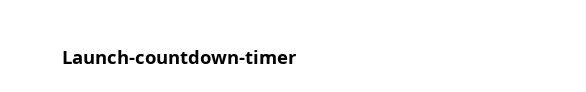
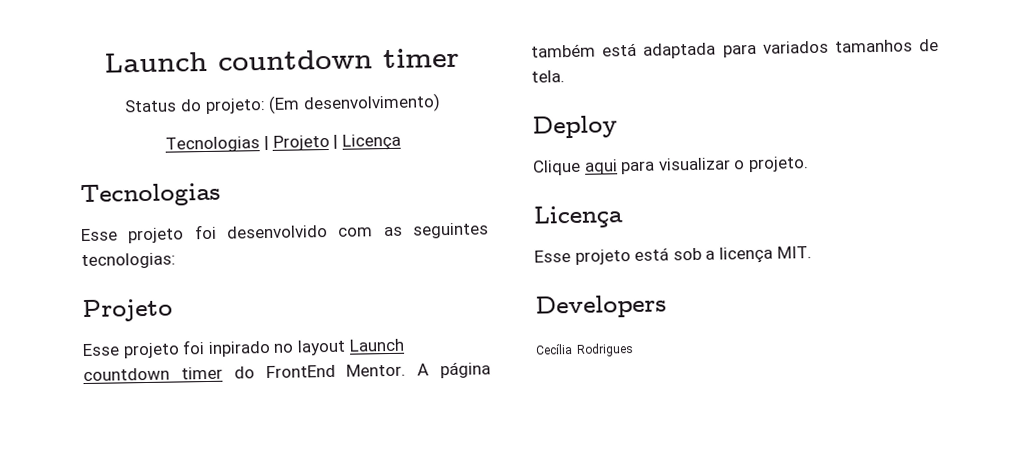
[62,50,297,64] Launch-countdown-timer -> [104,47,460,73] [124,93,441,115] [165,133,401,153] [80,182,221,208] [80,222,489,244] [81,252,176,270] [82,298,173,323] [82,338,405,359] [83,361,491,382] [531,38,939,59] [531,70,565,83] [532,115,618,139] [532,156,809,176] [533,205,624,229] [534,246,812,265] [535,294,667,319] [535,343,634,357] Launch countdown timer // Status do projeto: (Em desenvolvimento) // Tecnologias | Projeto | Licença // Tecnologias // Esse projeto foi desenvolvido com as seguintes tecnologias: // Projeto // Esse projeto foi inpirado no layout Launch countdown timer do FrontEnd Mentor. A página também está adaptada para variados tamanhos de tela. // Deploy // Clique aqui para visualizar o projeto. // Licença // Esse projeto está sob a licença MIT. // Developers // Cecília Rodrigues

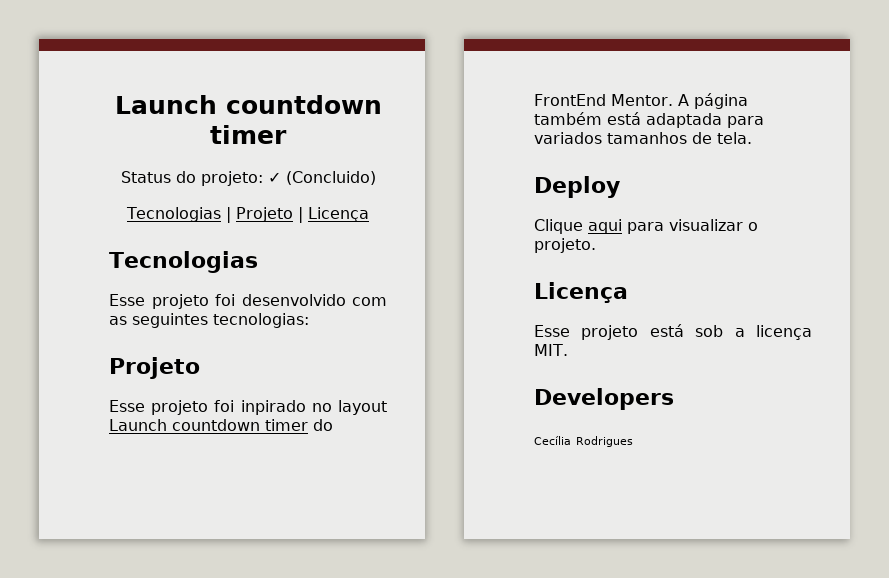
[268,93,441,114] (Em desenvolvimento) -> [267,171,376,185] ✓ (Concluido)

